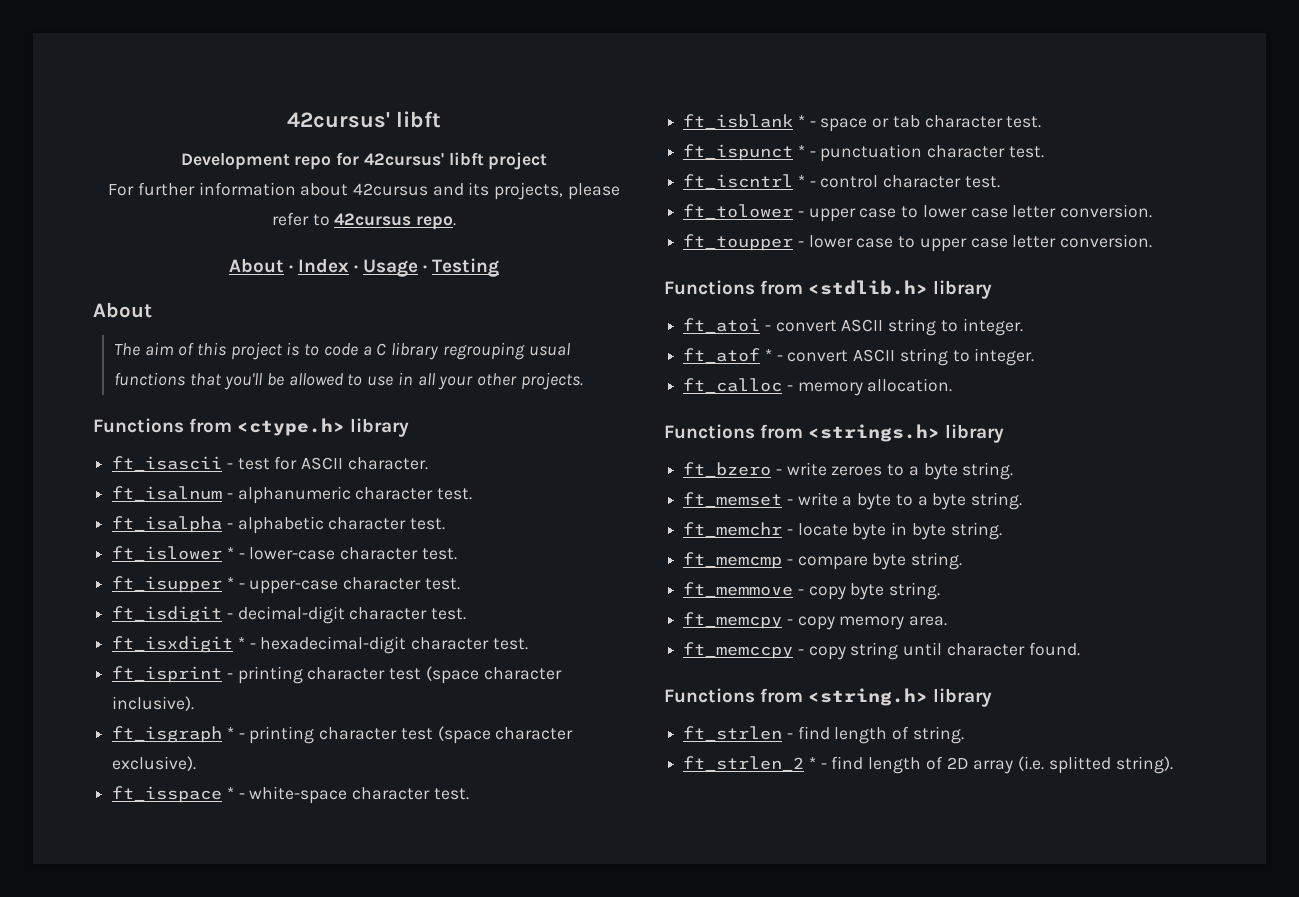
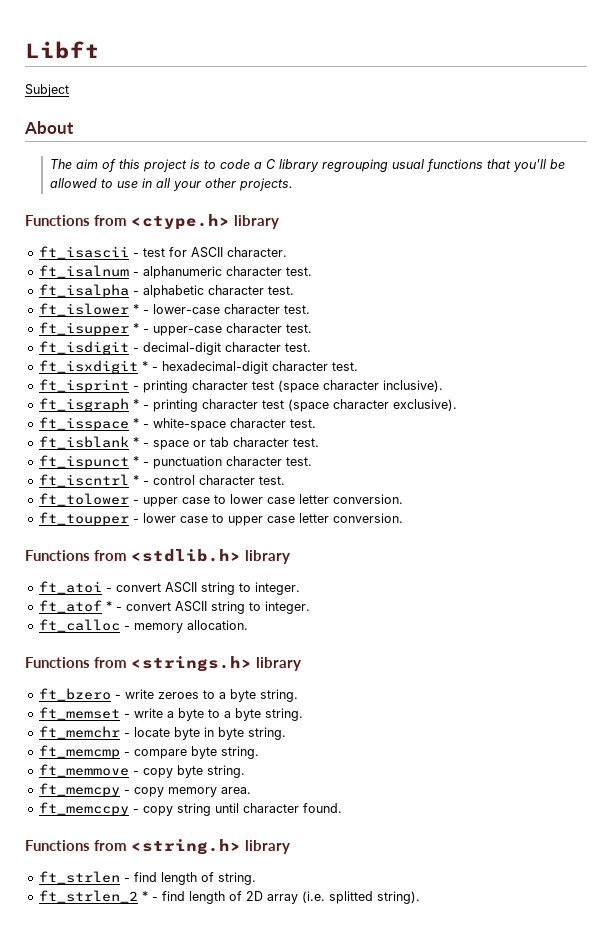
[287,111,441,128] [180,152,548,170] [108,182,620,200] [271,212,457,230] [228,258,500,277] 42cursus' libft // Development repo for 42cursus' libft project // For further information about 42cursus and its projects, please refer to 42cursus repo. // About · Index · Usage · Testing -> [25,41,100,59] [25,84,69,97] Libft // Subject

